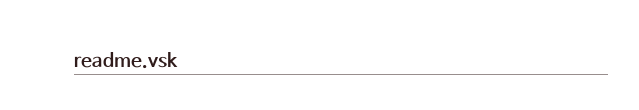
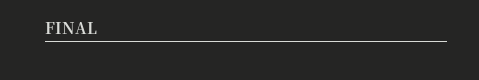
[74,52,178,69] readme.vsk -> [45,22,97,34] FINAL

